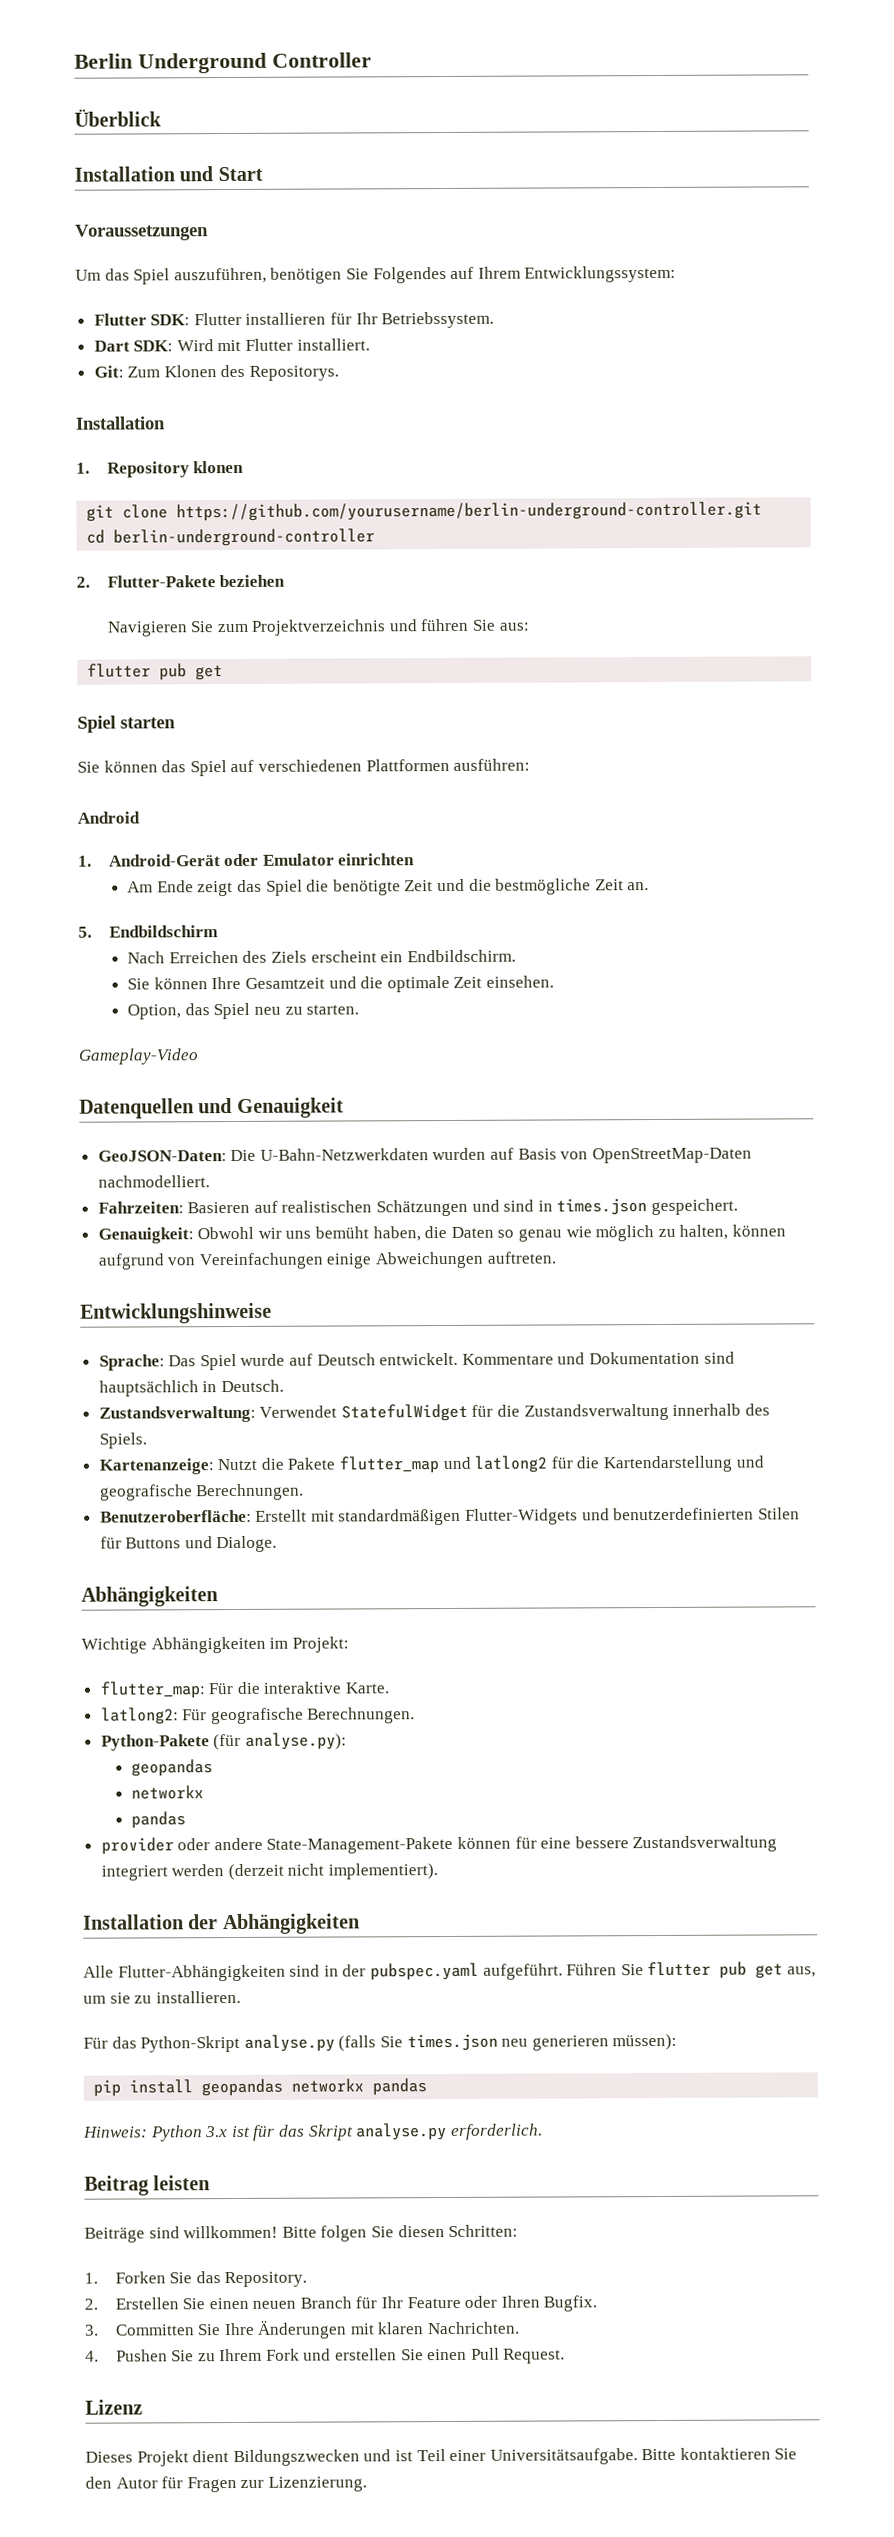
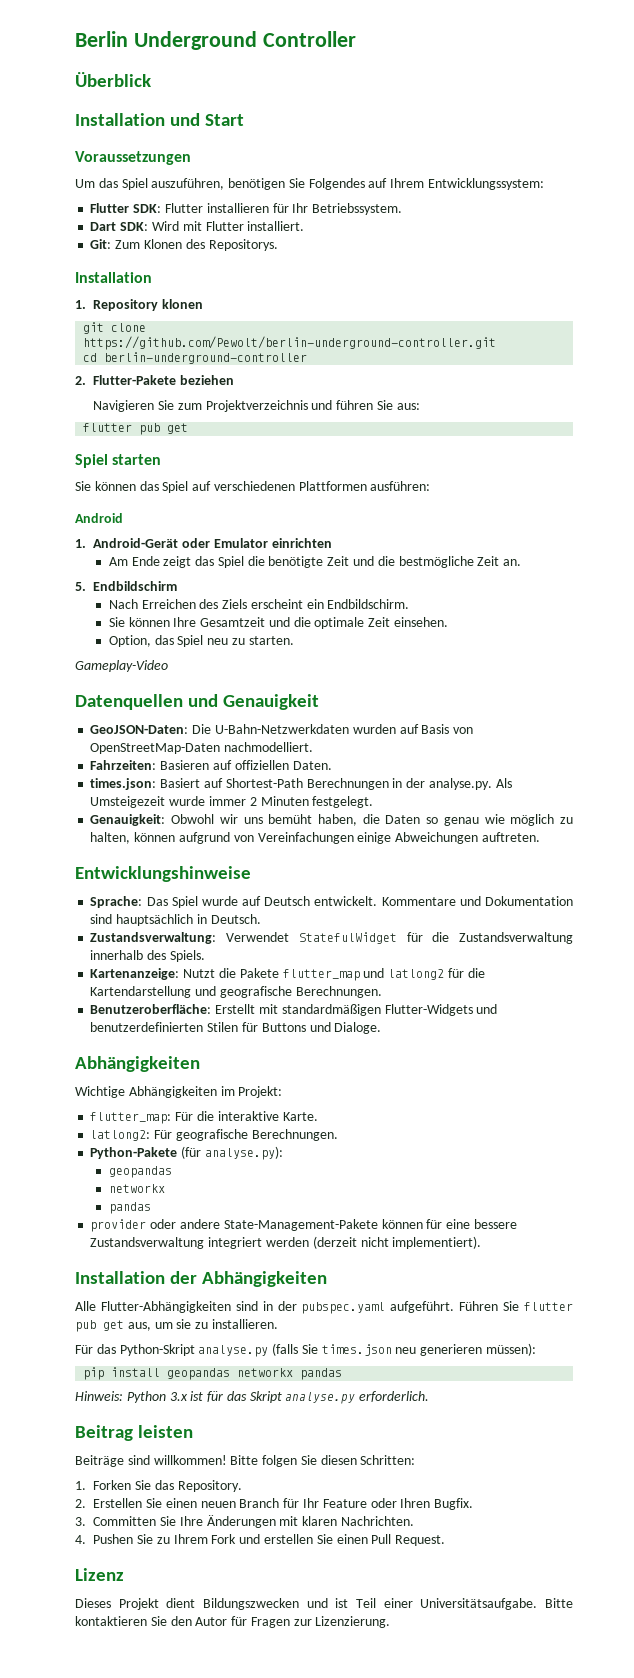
[176,501,763,522] https://github.com/yourusername/berlin-underground-controller.git -> [83,336,497,350] https://github.com/Pewolt/berlin-underground-controller.git
[281,1198,739,1217] realistischen Schätzungen und sind in times.json gespeichert. -> [234,760,332,770] [90,778,512,790] [90,796,374,808] offiziellen Daten. // times.json: Basiert auf Shortest-Path Berechnungen in der analyse.py. Als Umsteigezeit wurde immer 2 Minuten festgelegt.

